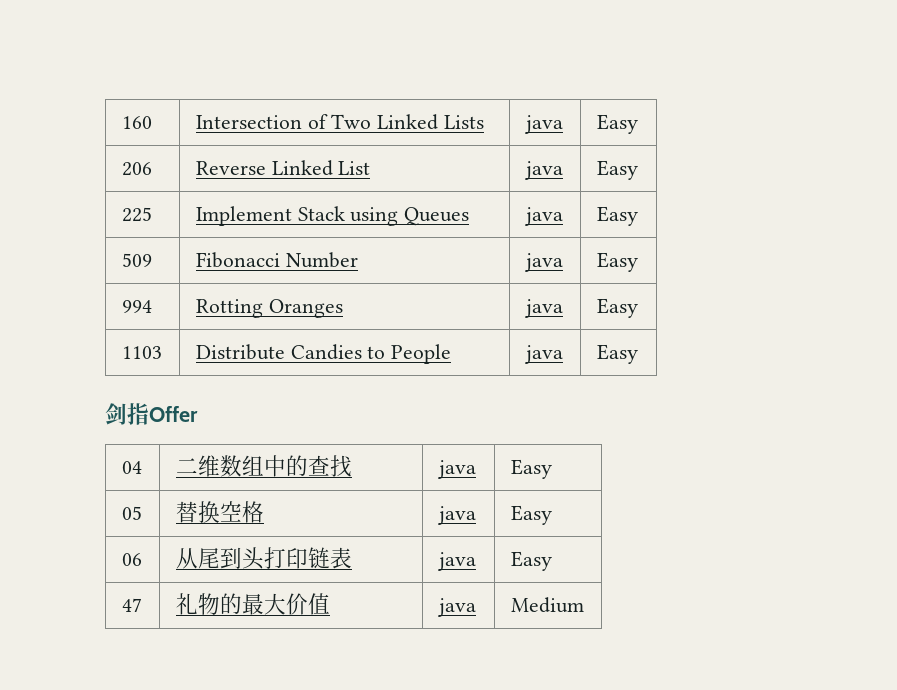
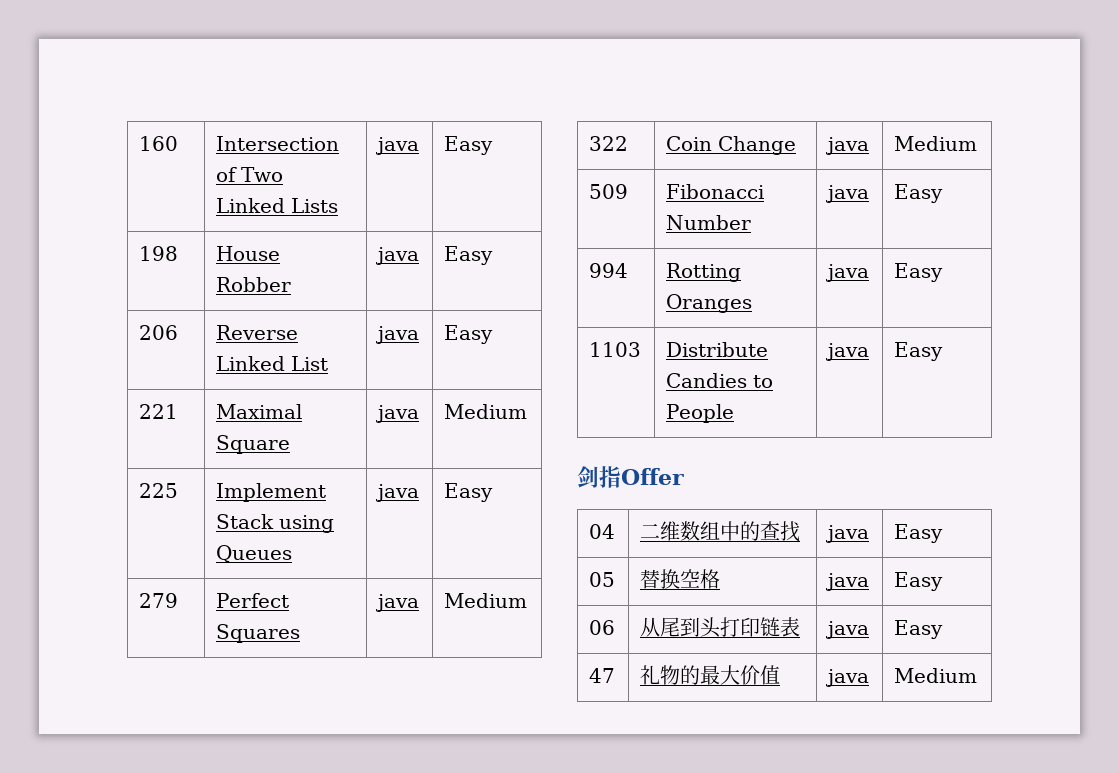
(638, 124) none -> [139,246,179,261] [216,246,281,261] [216,277,292,292] [376,247,420,265] [444,246,494,265] // 198 | House Robber | java | Easy
(638, 170) none -> [139,404,179,419] [216,404,303,419] [216,435,291,454] [376,405,420,423] [444,404,528,419] // 221 | Maximal Square | java | Medium
(638, 216) none -> [139,593,179,608] [216,593,290,608] [216,624,301,643] [376,594,420,612] [444,593,528,608] [589,136,629,151] [666,136,797,155] [826,137,870,155] [894,136,978,151] // 279 | Perfect Squares | java | Medium // 322 | Coin Change | java | Medium

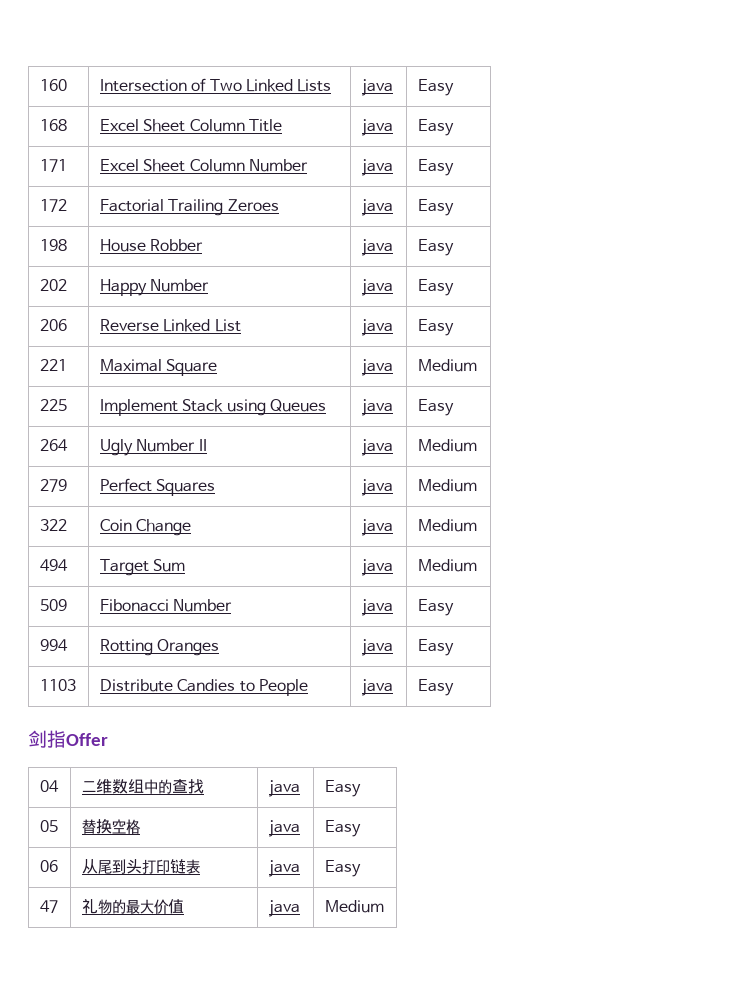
(494, 145) none -> [39,119,67,131] [99,119,282,132] [361,119,393,136] [417,119,454,136] [39,159,67,172] [99,159,308,172] [361,159,393,176] [417,159,454,176] [39,199,67,212] [99,199,279,216] [361,199,393,216] [417,199,454,216] // 168 | Excel Sheet Column Title | java | Easy // 171 | Excel Sheet Column Number | java | Easy // 172 | Factorial Trailing Zeroes | java | Easy
(494, 255) none -> [39,279,67,291] [99,279,210,296] [361,279,393,296] [417,279,454,296] // 202 | Happy Number | java | Easy
(494, 492) none -> [39,439,68,451] [99,439,207,456] [361,439,393,456] [417,439,477,452] // 264 | Ugly Number II | java | Medium
(978, 143) none -> [39,559,68,571] [99,559,186,576] [361,559,393,576] [417,559,477,572] // 494 | Target Sum | java | Medium

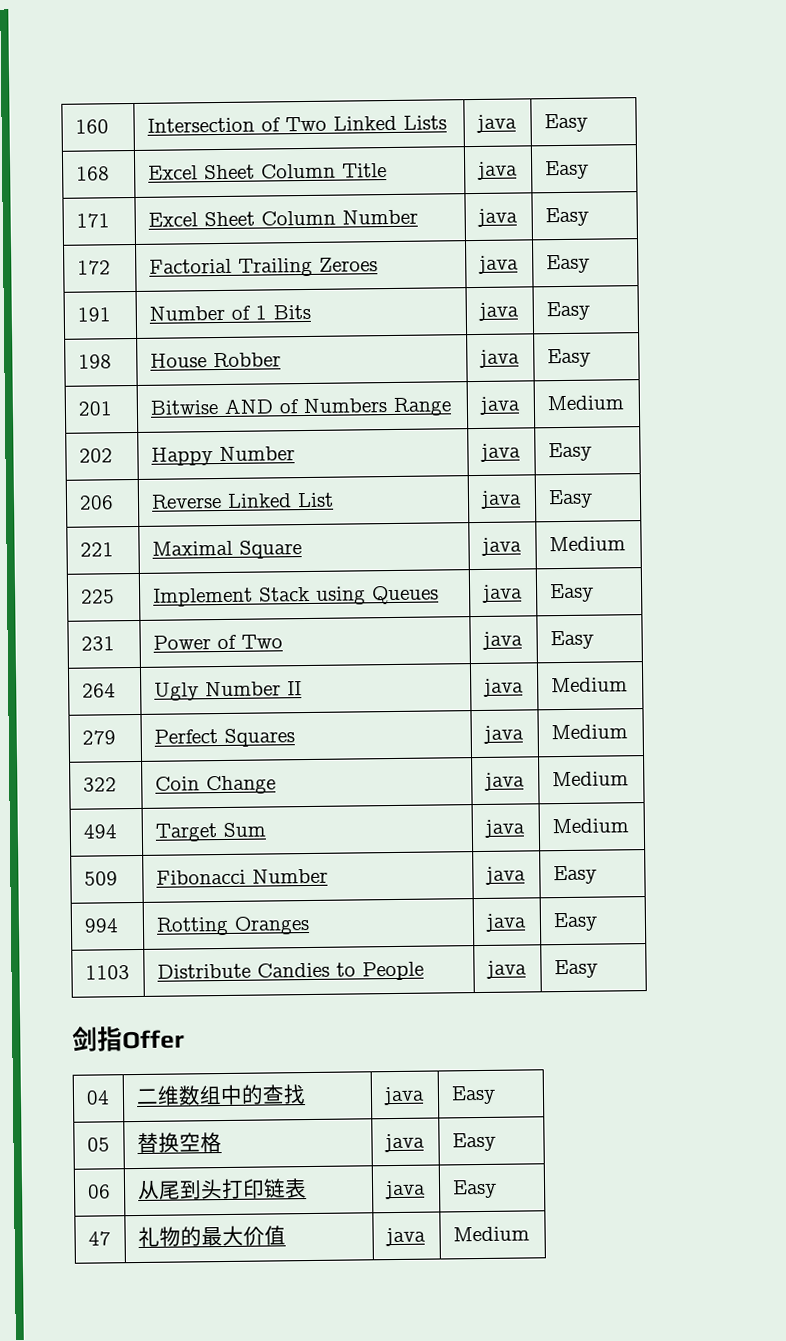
(454, 207) none -> [76,307,111,322] [148,304,311,321] [477,302,519,321] [545,301,590,321] // 191 | Number of 1 Bits | java | Easy
(454, 247) none -> [77,401,112,416] [149,397,452,416] [478,396,521,415] [546,395,624,411] // 201 | Bitwise AND of Numbers Range | java | Medium
(454, 407) none -> [80,636,115,651] [152,634,283,650] [481,631,523,650] [549,630,594,650] // 231 | Power of Two | java | Easy

